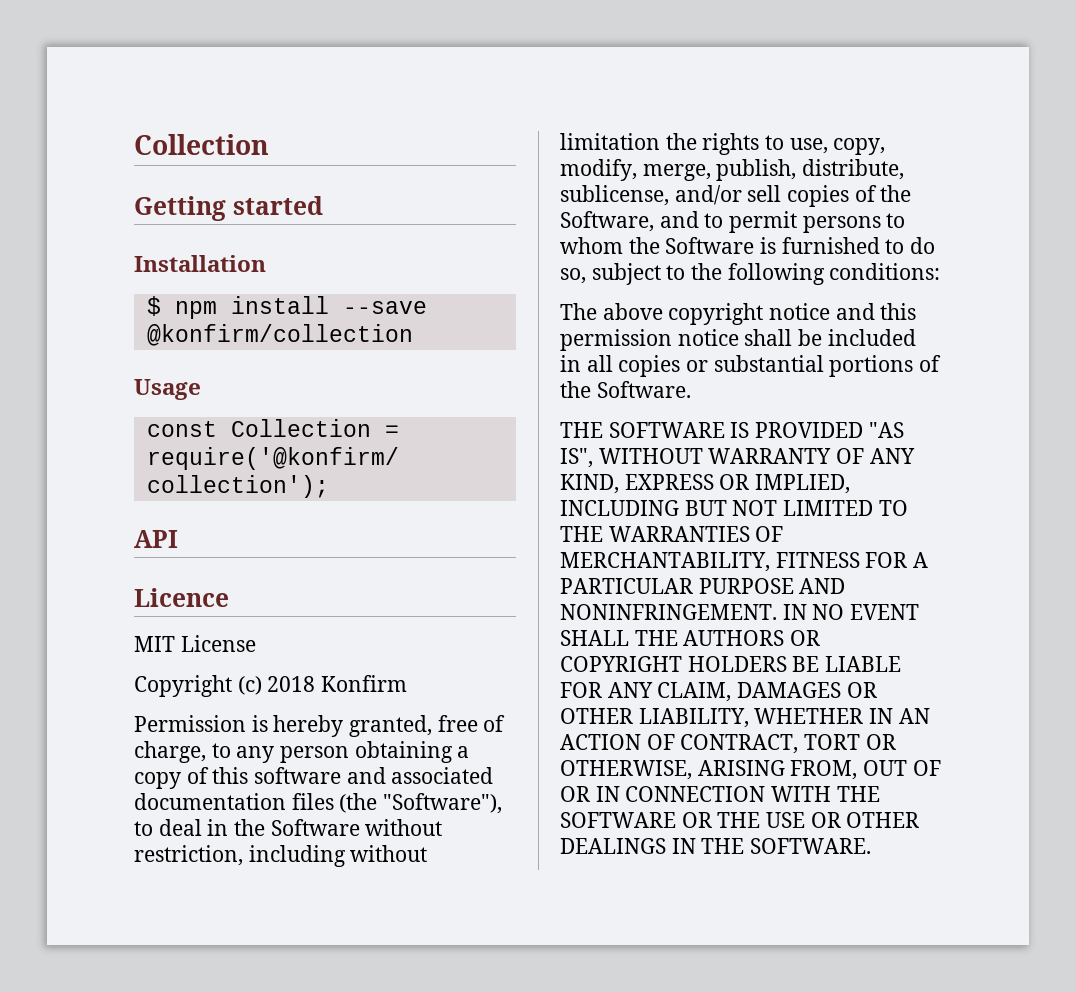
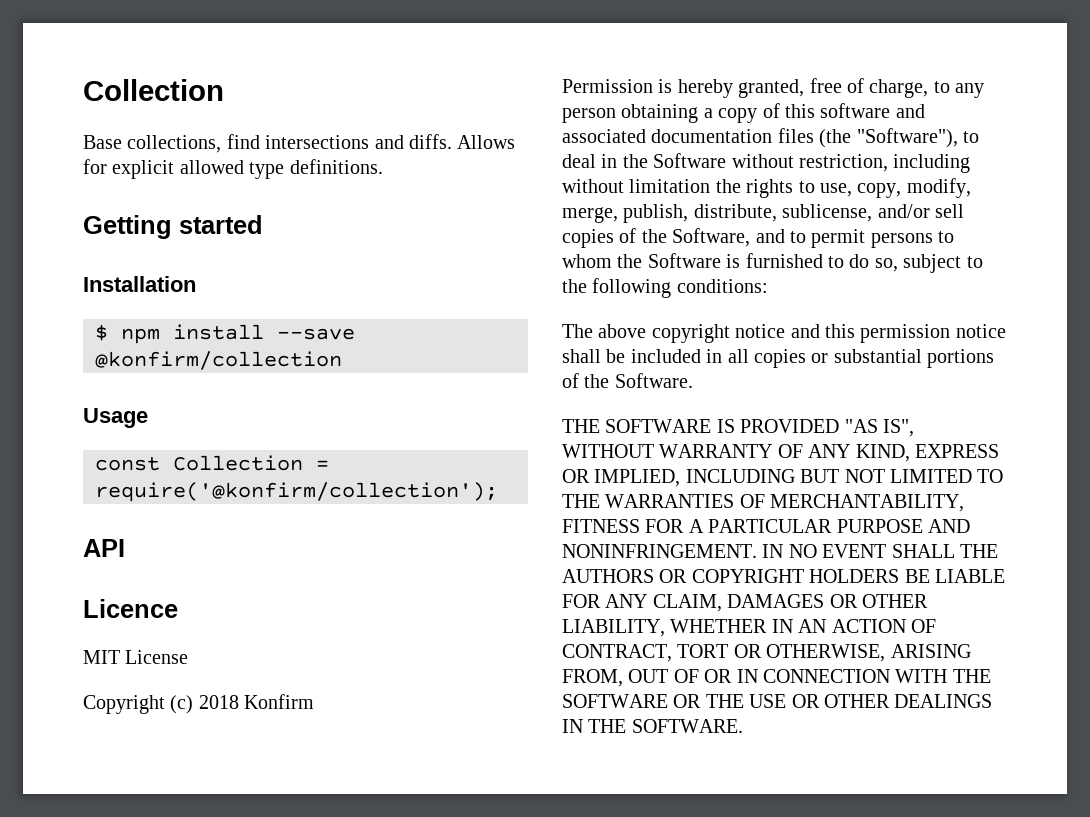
[134,134,269,155] Collection -> [83,79,224,101] [83,134,516,153] [83,159,383,179] Collection // Base collections, find intersections and diffs. Allows for explicit allowed type definitions.

